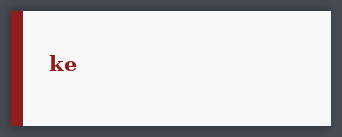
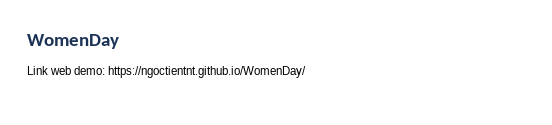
[49,55,77,71] ke -> [27,34,119,49] [27,66,307,78] WomenDay // Link web demo: https://ngoctientnt.github.io/WomenDay/

